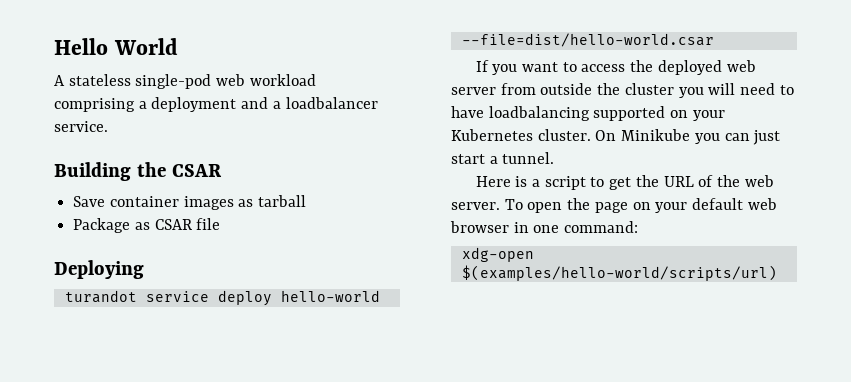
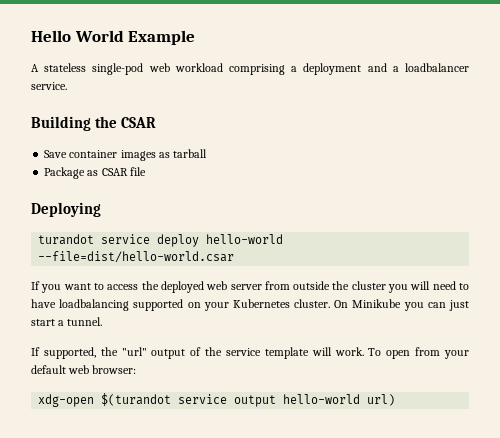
(178, 46) none -> [128,30,196,45] Example
[475,175,774,190] [451,198,777,213] [450,221,639,233] [461,247,534,262] [461,265,777,281] Here is a script to get the URL of the web server. To open the page on your default web browser in one command: // xdg-open $(examples/hello-world/scripts/url) -> [31,347,469,359] [31,365,137,374] [38,393,396,407] If supported, the "url" output of the service template will work. To open from your default web browser: // xdg-open $(turandot service output hello-world url)

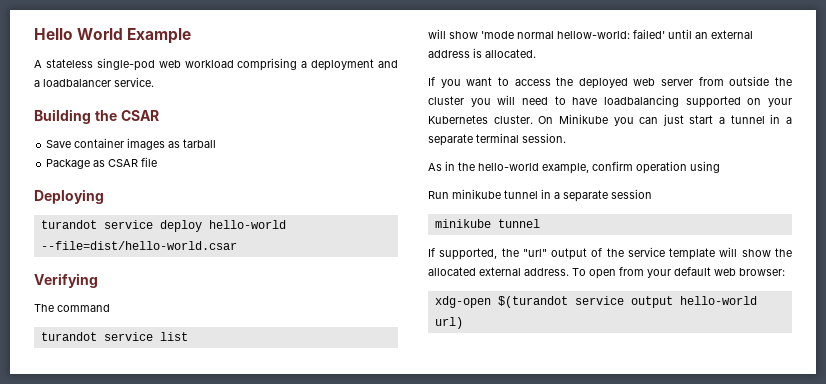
(235, 257) none -> [34,273,98,288] [34,304,110,312] [40,332,188,341] [428,29,753,39] [428,48,536,58] // Verifying // The command // turandot service list // will show 'mode normal hellow-world: failed' until an external address is allocated.
[67,317,103,326] tunnel. -> [730,114,792,124] [428,133,566,146] [428,161,720,174] [428,189,652,202] [434,219,540,228] tunnel in a separate terminal session. // As in the hello-world example, confirm operation using // Run minikube tunnel in a separate session // minikube tunnel
[334,347,364,356] work. -> [741,248,792,257] [428,267,569,276] show the allocated external address.

